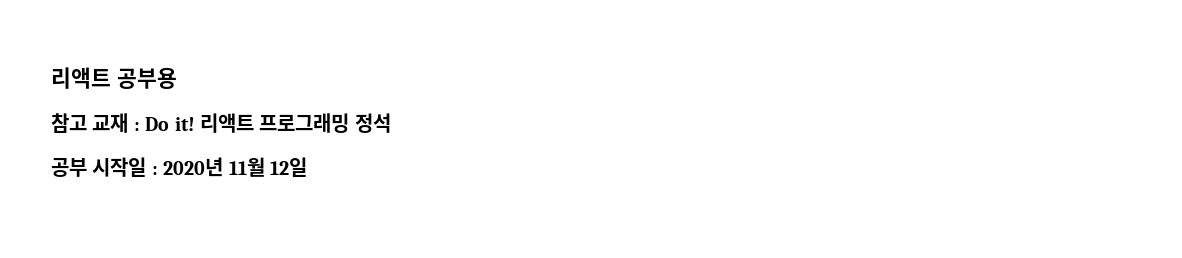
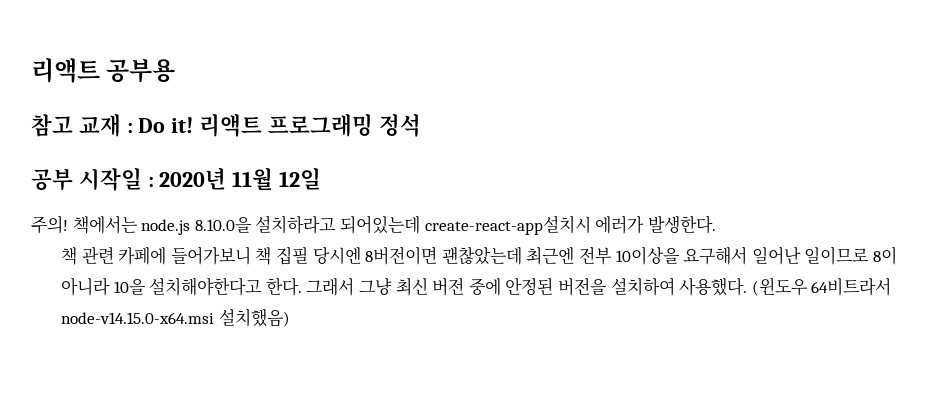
(307, 167) none -> [31,215,716,235] [61,246,897,265] [61,277,892,296] [61,308,290,327] // 주의! 책에서는 node.js 8.10.0을 설치하라고 되어있는데 create-react-app설치시 에러가 발생한다. // 책 관련 카페에 들어가보니 책 집필 당시엔 8버전이면 괜찮았는데 최근엔 전부 10이상을 요구해서 일어난 일이므로 8이 아니라 10을 설치해야한다고 한다. 그래서 그냥 최신 버전 중에 안정된 버전을 설치하여 사용했다. (윈도우 64비트라서 node-v14.15.0-x64.msi 설치했음)

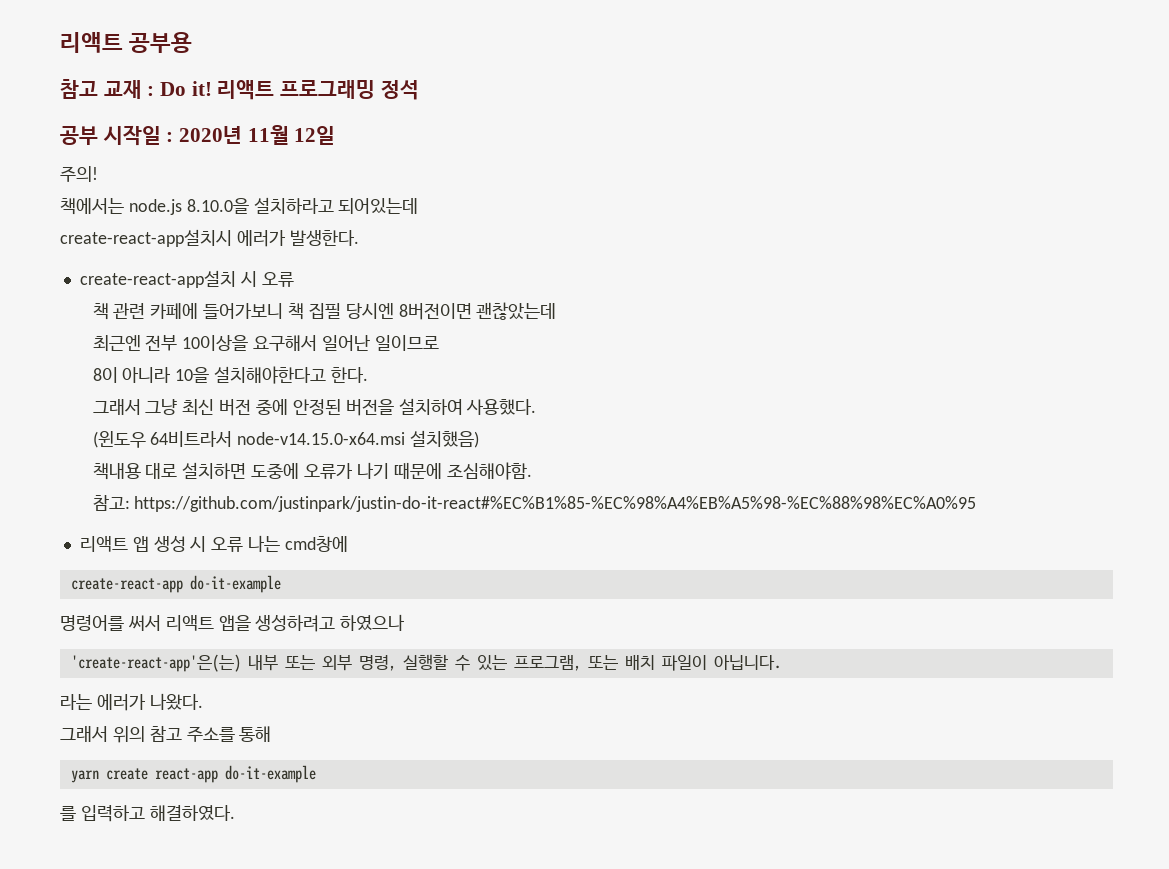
(68, 224) none -> (98, 174) //
(420, 224) none -> (419, 206) //
(716, 224) none -> [79,270,294,288] // create-react-app설치 시 오류
(522, 255) none -> (557, 311) //
(870, 255) none -> (439, 343) //
(302, 286) none -> (369, 375) //
(748, 286) none -> (537, 407) //
(290, 317) none -> [92,462,532,480] [92,495,977,512] [79,535,348,552] [70,575,281,593] [60,614,406,632] [70,654,781,672] [60,693,203,711] [60,726,272,743] [70,765,316,783] [60,805,235,822] // 책내용 대로 설치하면 도중에 오류가 나기 때문에 조심해야함. // 참고: https://github.com/justinpark/justin-do-it-react#%EC%B1%85-%EC%98%A4%EB%A5%98-%EC%88%98%EC%A0%95 // 리액트 앱 생성 시 오류 나는 cmd창에 // create-react-app do-it-example // 명령어를 써서 리액트 앱을 생성하려고 하였으나 // 'create-react-app'은(는) 내부 또는 외부 명령, 실행할 수 있는 프로그램, 또는 배치 파일이 아닙니다. // 라는 에러가 나왔다. // 그래서 위의 참고 주소를 통해 // yarn create react-app do-it-example // 를 입력하고 해결하였다.

